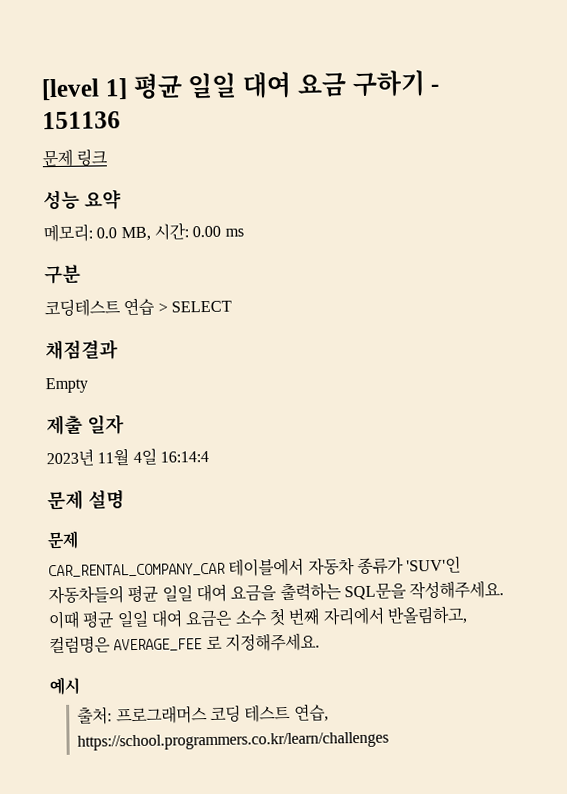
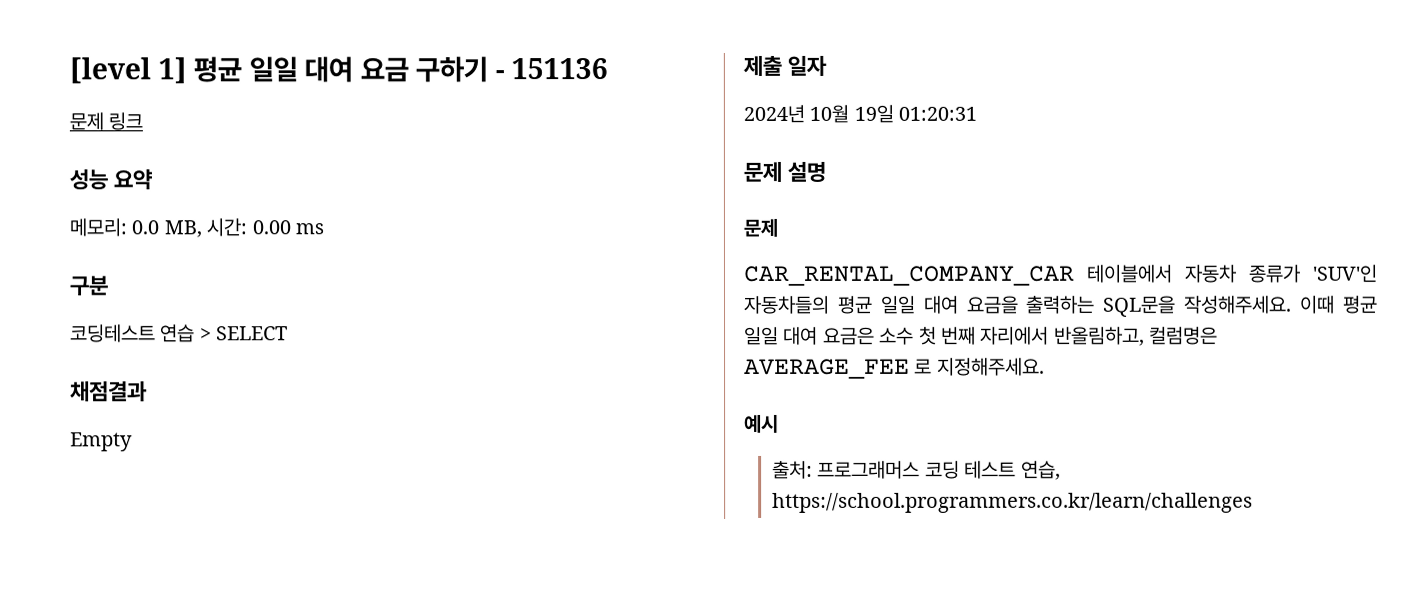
[46,448,209,467] 2023년 11월 4일 16:14:4 -> [743,104,978,123] 2024년 10월 19일 01:20:31

